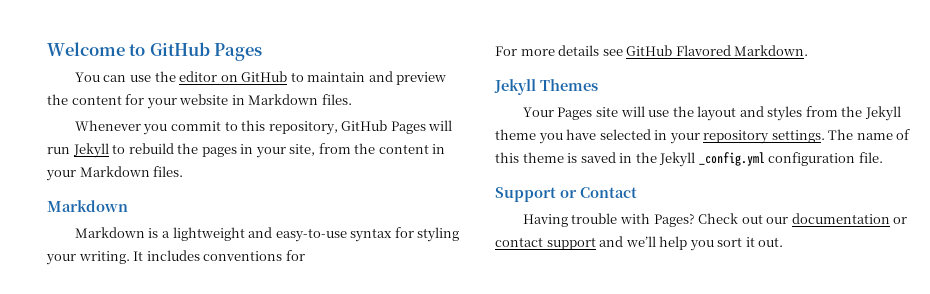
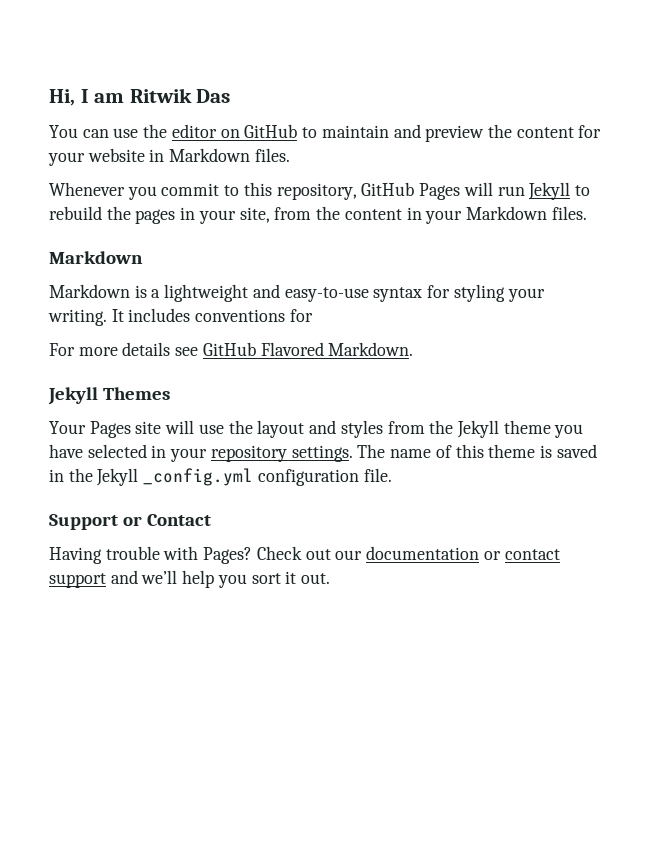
[47,42,263,61] Welcome to GitHub Pages -> [49,88,231,106] Hi, I am Ritwik Das

